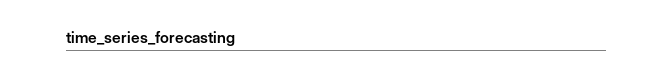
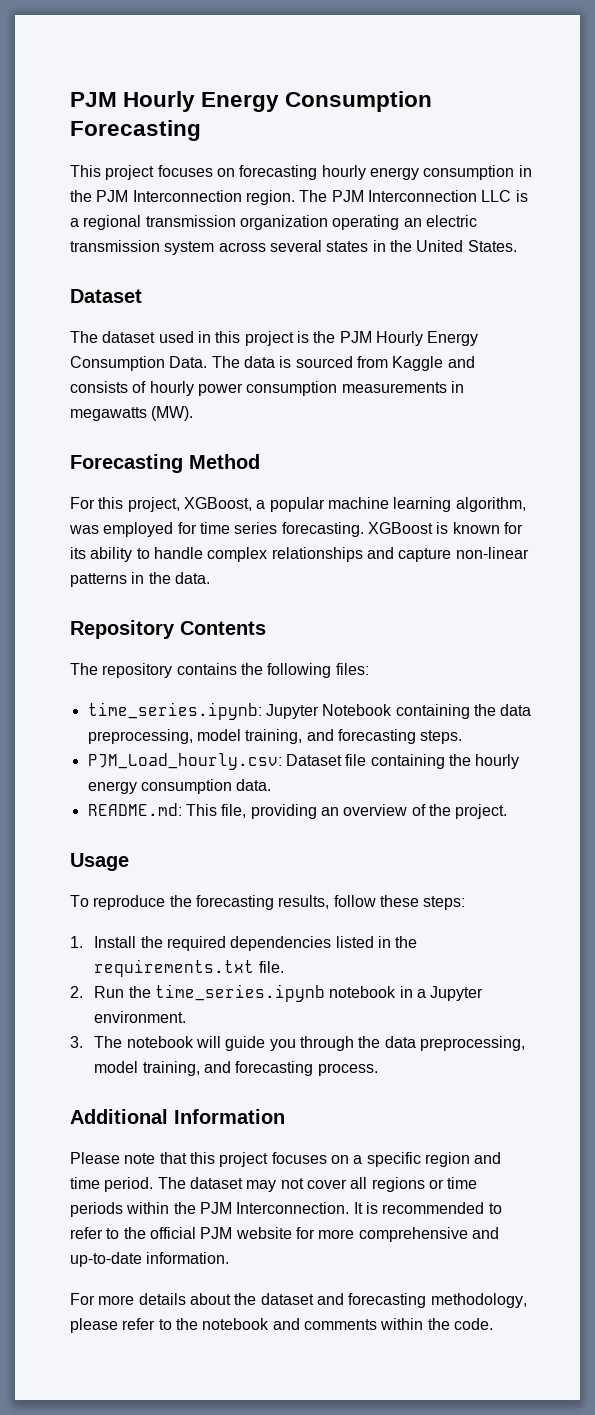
[66,31,235,46] time_series_forecasting -> [70,91,433,112] [70,120,201,141] [70,165,532,180] [70,190,528,205] [70,215,477,230] [70,240,517,255] [70,289,142,303] [70,331,479,346] [70,356,475,371] [70,381,464,396] [70,406,194,421] [70,454,260,473] [70,497,526,512] [69,522,523,537] [70,547,529,562] [70,572,210,587] [70,620,266,639] [70,663,369,678] [87,702,532,720] [87,729,463,744] [87,753,520,770] [87,779,272,794] [87,803,508,819] [70,853,129,871] [70,895,466,910] [70,936,418,951] [94,959,284,977] [70,984,484,1002] [94,1011,187,1023] [70,1036,525,1051] [94,1061,378,1076] [70,1109,285,1124] [70,1152,502,1167] [70,1177,478,1192] [70,1202,502,1217] [70,1227,499,1242] [70,1252,230,1267] [70,1293,527,1308] [70,1318,493,1333] PJM Hourly Energy Consumption Forecasting // This project focuses on forecasting hourly energy consumption in the PJM Interconnection region. The PJM Interconnection LLC is a regional transmission organization operating an electric transmission system across several states in the United States. // Dataset // The dataset used in this project is the PJM Hourly Energy Consumption Data. The data is sourced from Kaggle and consists of hourly power consumption measurements in megawatts (MW). // Forecasting Method // For this project, XGBoost, a popular machine learning algorithm, was employed for time series forecasting. XGBoost is known for its ability to handle complex relationships and capture non-linear patterns in the data. // Repository Contents // The repository contains the following files: // time_series.ipynb: Jupyter Notebook containing the data preprocessing, model training, and forecasting steps. // PJM_Load_hourly.csv: Dataset file containing the hourly energy consumption data. // README.md: This file, providing an overview of the project. // Usage // To reproduce the forecasting results, follow these steps: // 1. Install the required dependencies listed in the requirements.txt file. // 2. Run the time_series.ipynb notebook in a Jupyter environment. // 3. The notebook will guide you through the data preprocessing, model training, and forecasting process. // Additional Information // Please note that this project focuses on a specific region and time period. The dataset may not cover all regions or time periods within the PJM Interconnection. It is recommended to refer to the official PJM website for more comprehensive and up-to-date information. // For more details about the dataset and forecasting methodology, please refer to the notebook and comments within the code.

